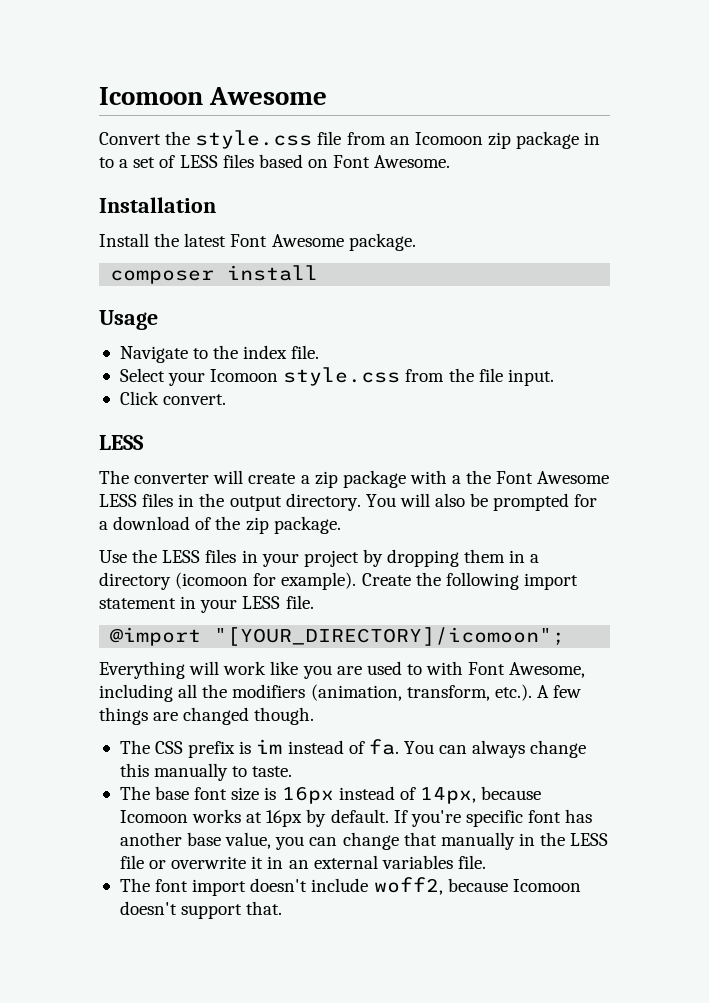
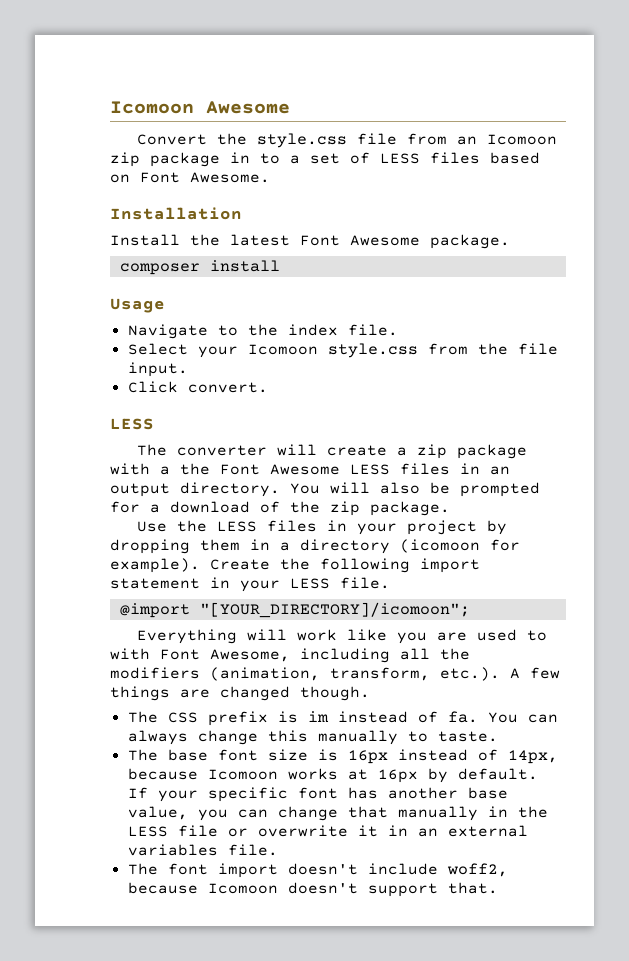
[199,493,225,507] the -> [490,466,510,475] an
[410,810,461,827] you're -> [157,790,198,802] your

